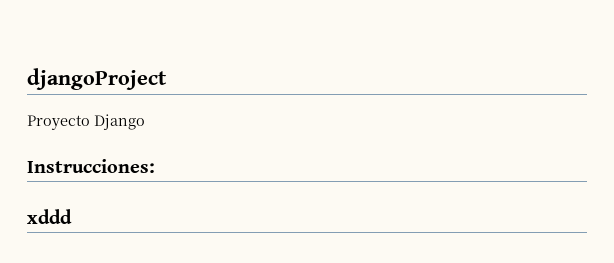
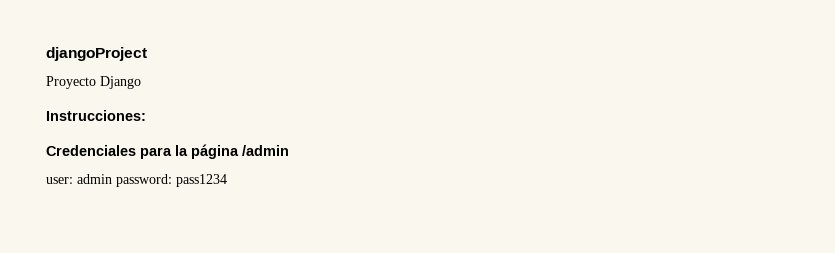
[27,209,72,224] xddd -> [46,144,289,159] [46,174,227,187] Credenciales para la página /admin // user: admin password: pass1234

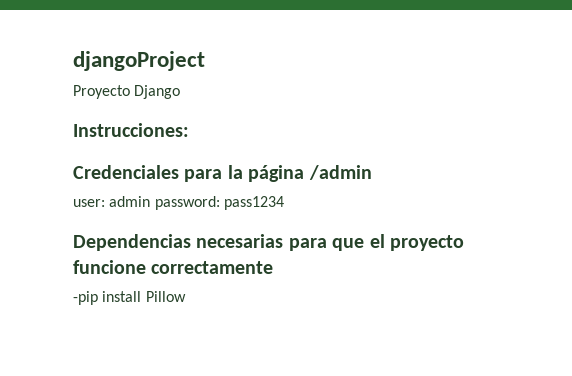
(227, 180) none -> [73,234,464,251] [73,260,274,274] [73,291,186,305] // Dependencias necesarias para que el proyecto funcione correctamente // -pip install Pillow

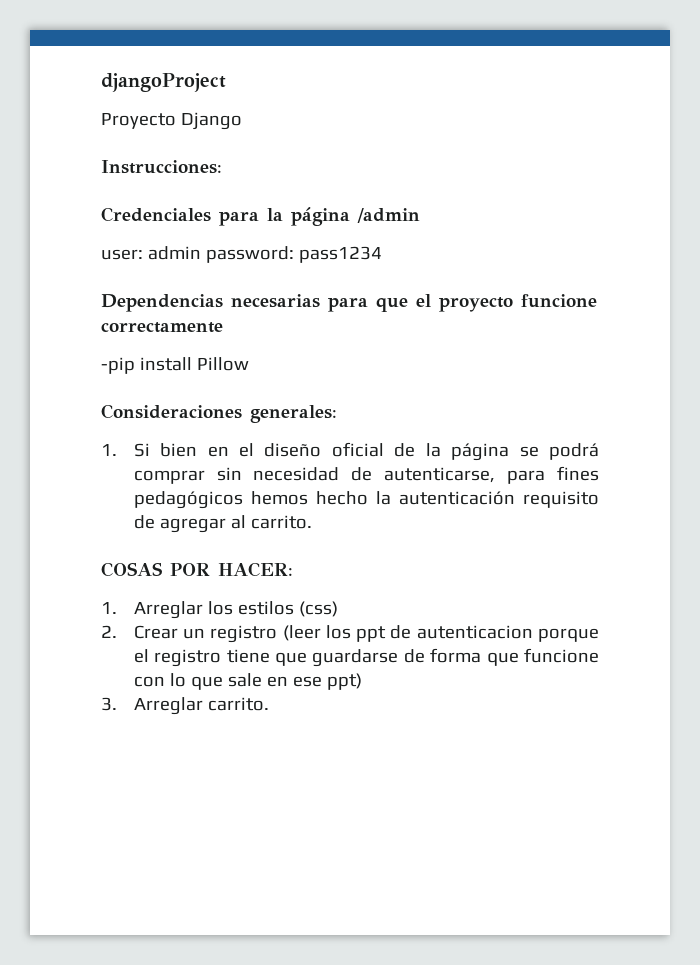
(186, 296) none -> [101,404,337,423] [101,442,599,461] [133,466,599,484] [133,491,599,509] [133,515,312,533] [101,562,293,577] [101,601,338,619] [101,625,599,643] [133,648,600,667] [133,673,362,690] [101,697,269,715] // Consideraciones generales: // 1. Si bien en el diseño oficial de la página se podrá comprar sin necesidad de autenticarse, para fines pedagógicos hemos hecho la autenticación requisito de agregar al carrito. // COSAS POR HACER: // 1. Arreglar los estilos (css) // 2. Crear un registro (leer los ppt de autenticacion porque el registro tiene que guardarse de forma que funcione con lo que sale en ese ppt) // 3. Arreglar carrito.

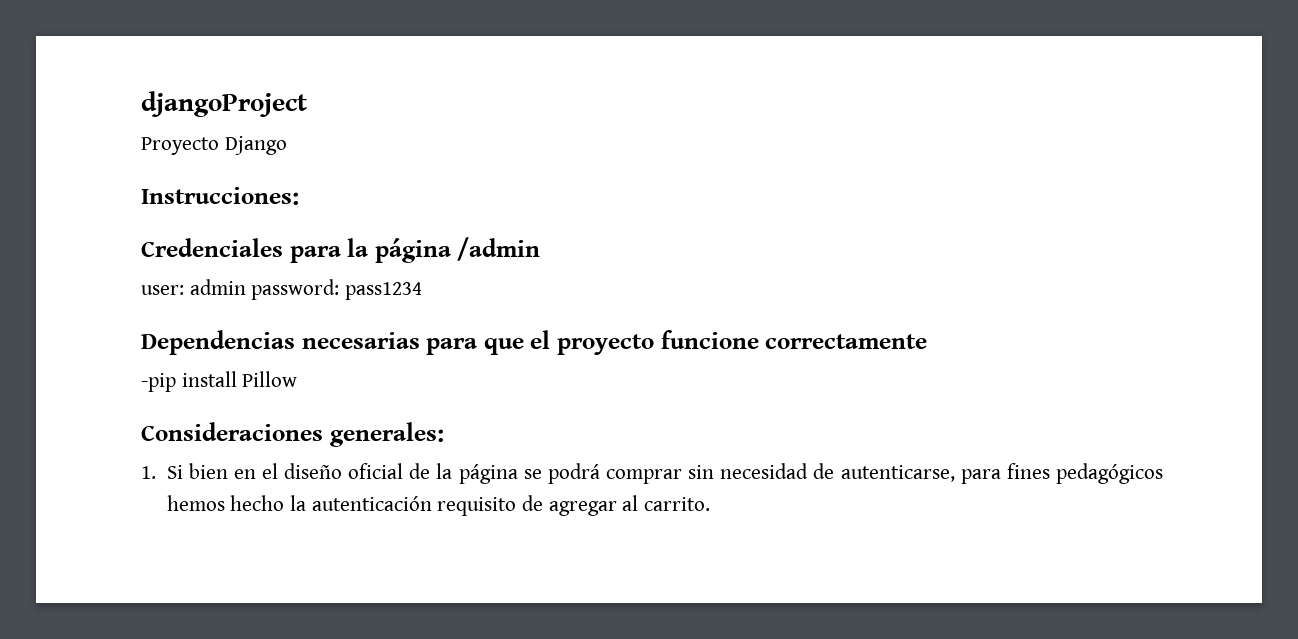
[101,562,293,577] [101,601,338,619] [101,625,599,643] [133,648,600,667] [133,673,362,690] [101,697,269,715] // COSAS POR HACER: // 1. Arreglar los estilos (css) // 2. Crear un registro (leer los ppt de autenticacion porque el registro tiene que guardarse de forma que funcione con lo que sale en ese ppt) // 3. Arreglar carrito. -> (710, 504) none

